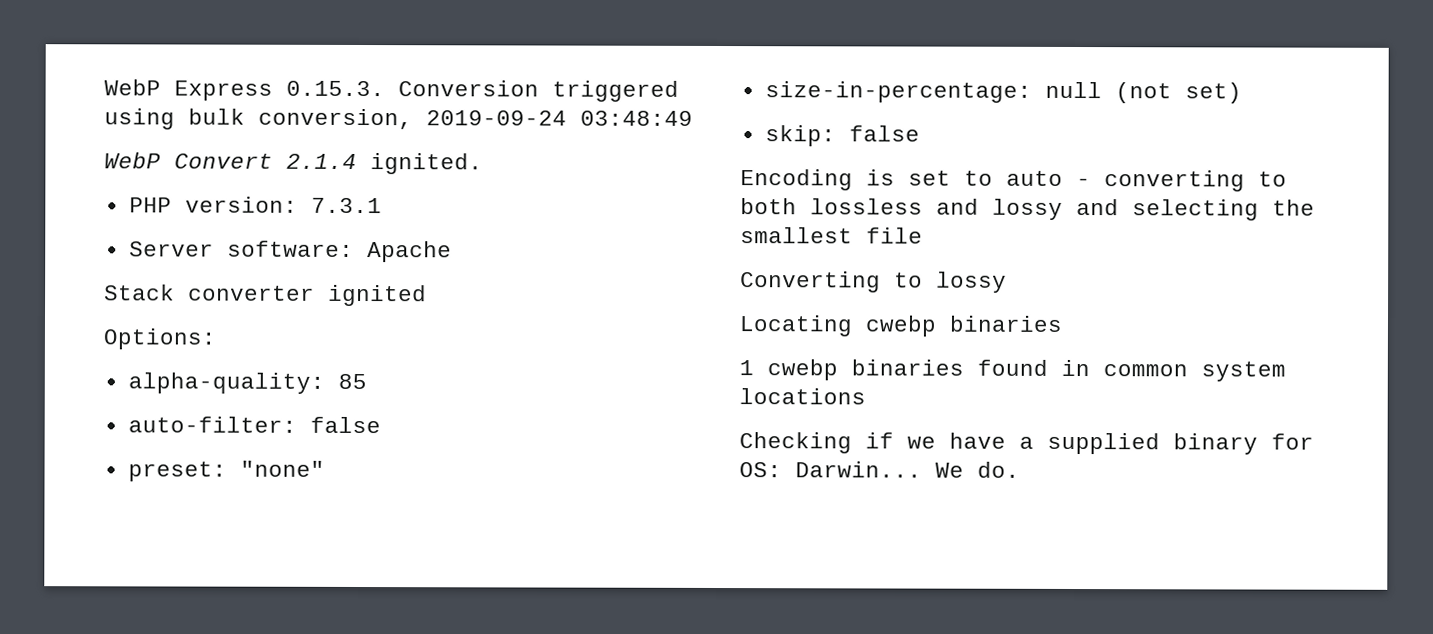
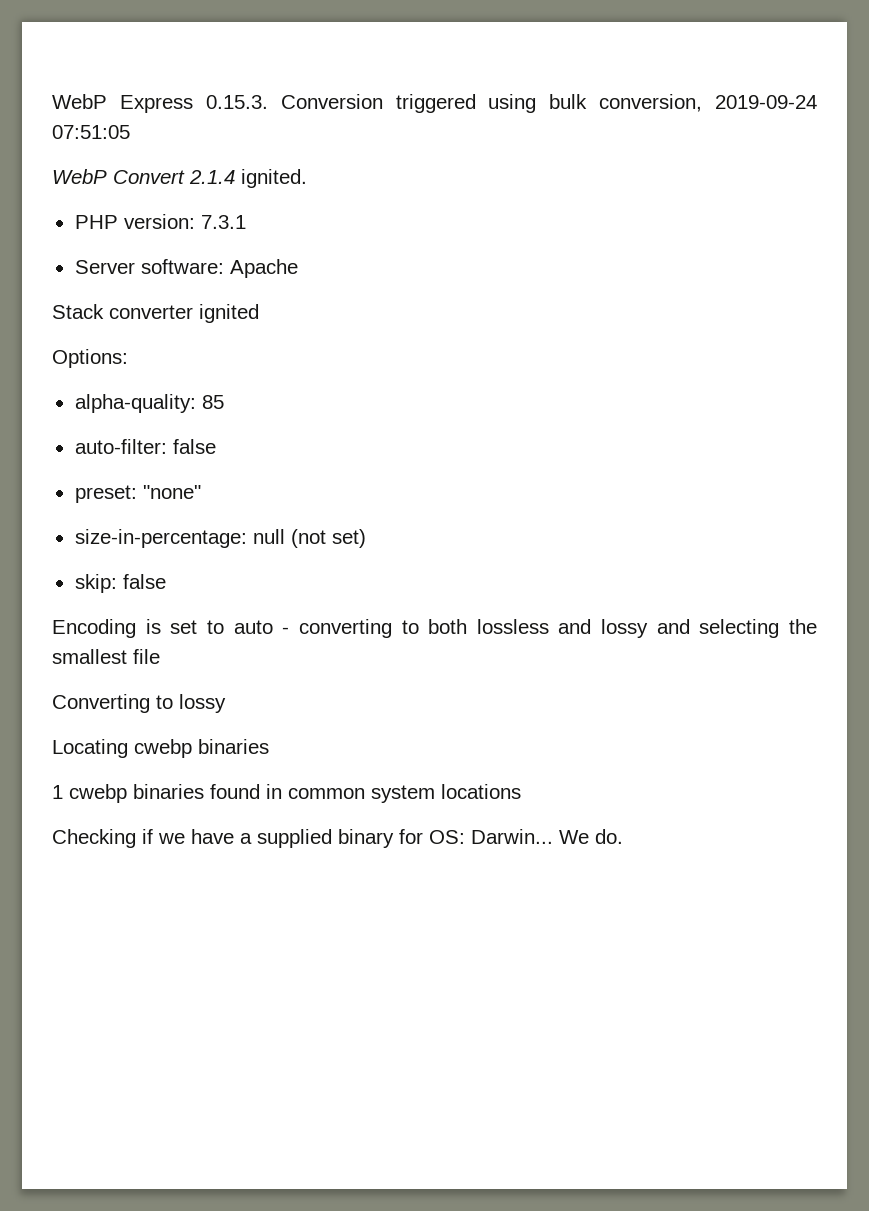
[580,110,693,126] 03:48:49 -> [52,125,130,139] 07:51:05

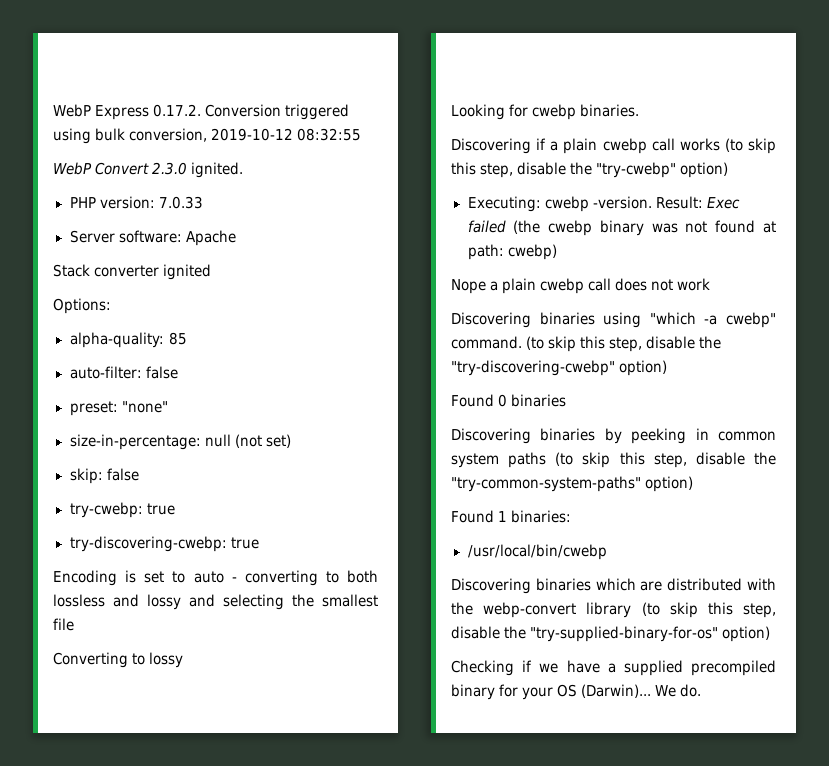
[205,95,268,109] 0.15.3. -> [153,104,202,117] 0.17.2.
[715,95,817,109] [52,125,130,139] 2019-09-24 07:51:05 -> [211,128,362,141] 2019-10-12 08:32:55
[189,170,235,184] 2.1.4 -> [152,162,188,175] 2.3.0
[200,215,246,229] 7.3.1 -> [158,196,203,209] 7.0.33
(166, 581) none -> [69,502,175,518] [69,536,259,552] // try-cwebp: true // try-discovering-cwebp: true
[52,739,269,758] [52,784,521,803] Locating cwebp binaries // 1 cwebp binaries found in common system locations -> [451,104,640,120] [451,138,776,154] [451,162,729,178] [467,196,740,212] [467,220,776,236] [467,244,557,260] [451,278,711,294] [451,312,776,328] [451,336,722,352] [451,360,668,376] [451,394,567,407] [451,428,776,444] [451,452,776,468] [451,476,694,492] [451,510,572,523] [467,544,607,560] [451,578,776,594] [451,602,776,618] [451,626,771,642] Looking for cwebp binaries. // Discovering if a plain cwebp call works (to skip this step, disable the "try-cwebp" option) // Executing: cwebp -version. Result: Exec failed (the cwebp binary was not found at path: cwebp) // Nope a plain cwebp call does not work // Discovering binaries using "which -a cwebp" command. (to skip this step, disable the "try-discovering-cwebp" option) // Found 0 binaries // Discovering binaries by peeking in common system paths (to skip this step, disable the "try-common-system-paths" option) // Found 1 binaries: // /usr/local/bin/cwebp // Discovering binaries which are distributed with the webp-convert library (to skip this step, disable the "try-supplied-binary-for-os" option)
(332, 838) none -> [691,660,776,676] precompiled
[429,829,553,844] OS: Darwin... -> [522,684,652,700] your OS (Darwin)...

